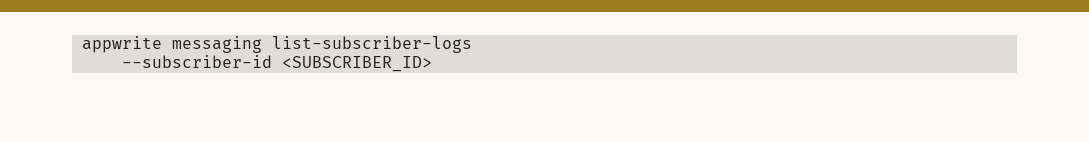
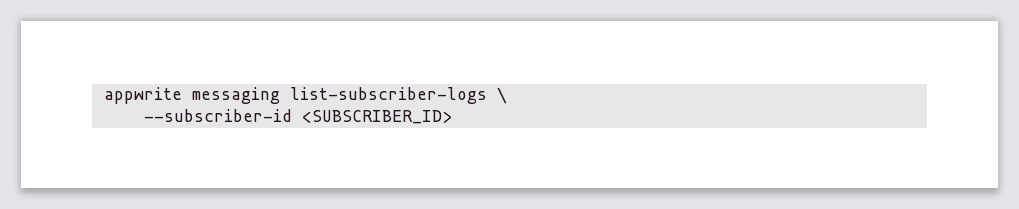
(473, 44) none -> [496,87,507,104] \

